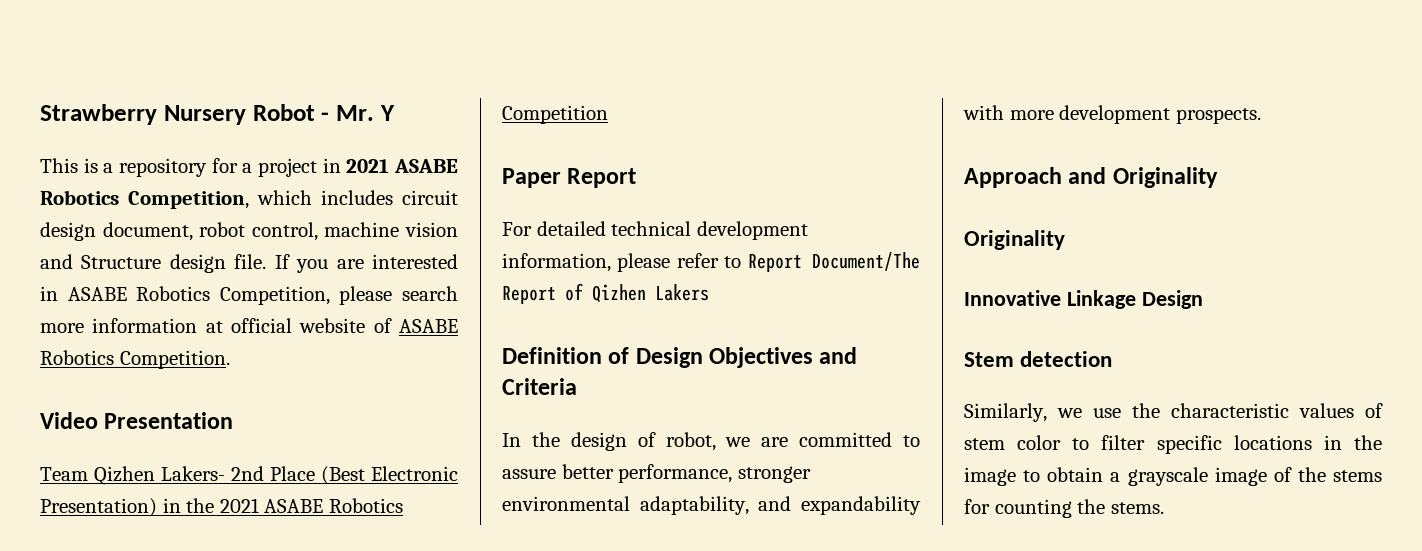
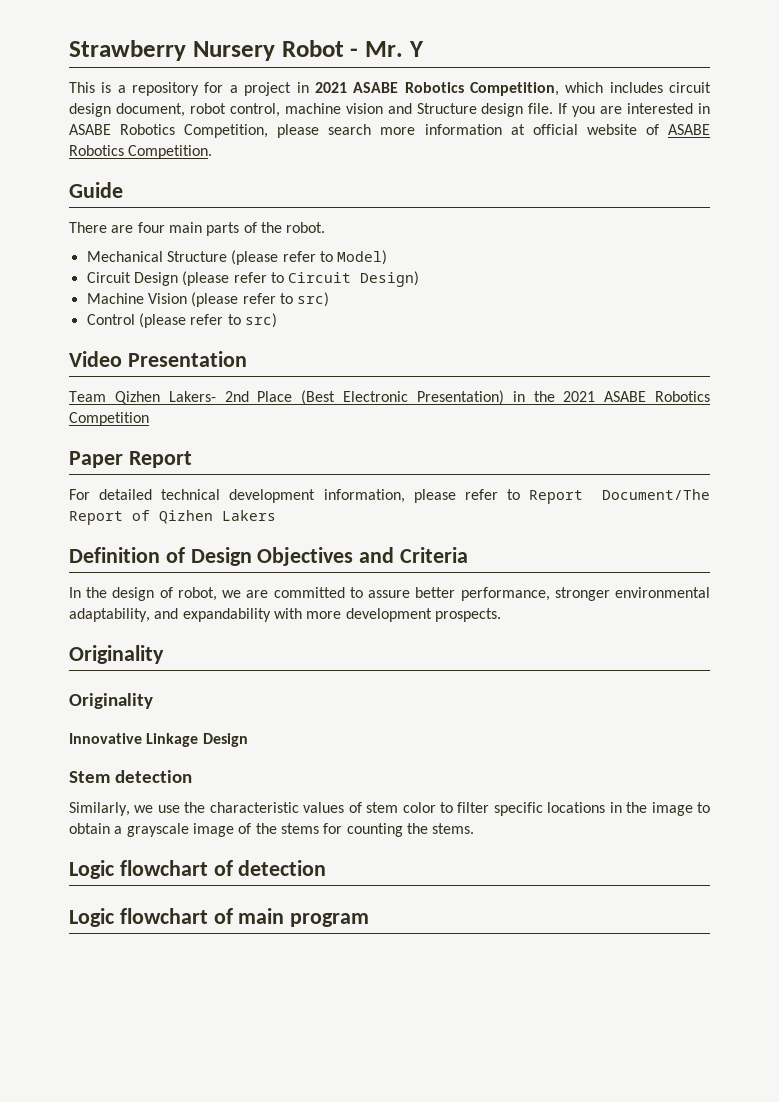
(230, 359) none -> [69,182,123,198] [69,222,326,236] [86,250,388,265] [86,271,420,287] [86,292,330,307] [86,313,277,328] // Guide // There are four main parts of the robot. // Mechanical Structure (please refer to Model) // Circuit Design (please refer to Circuit Design) // Machine Vision (please refer to src) // Control (please refer to src)
[964,167,1107,188] Approach and -> (501, 615) none
(1164, 508) none -> [69,860,327,879] [69,908,370,927] // Logic flowchart of detection // Logic flowchart of main program

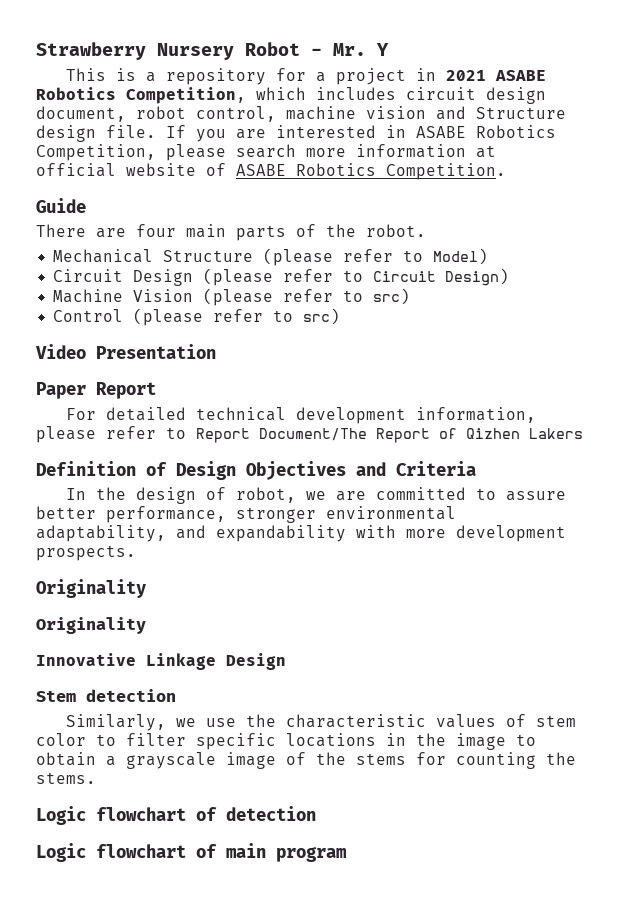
[69,390,710,405] [69,412,149,426] // Team Qizhen Lakers- 2nd Place (Best Electronic Presentation) in the 2021 ASABE Robotics Competition -> (216, 351) none

